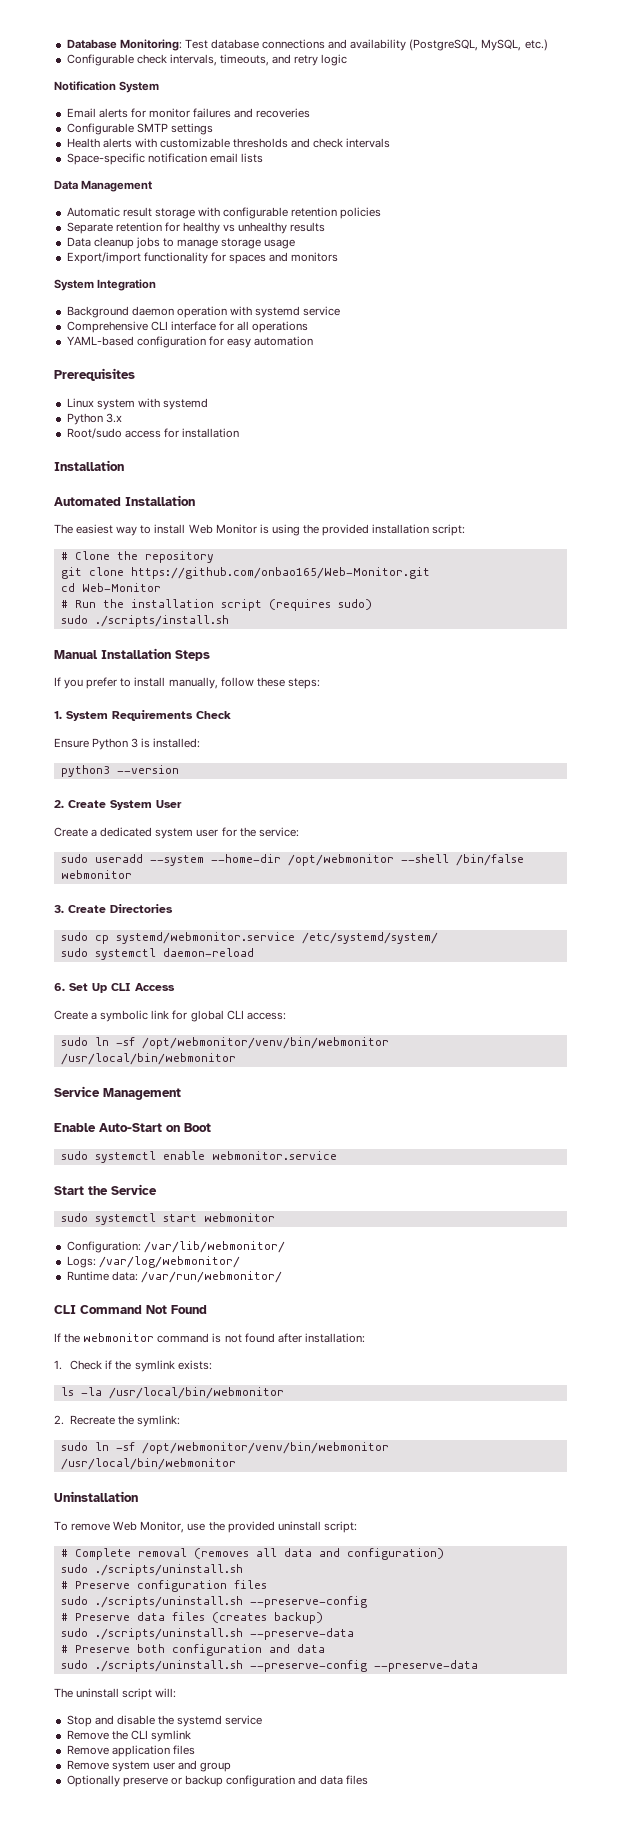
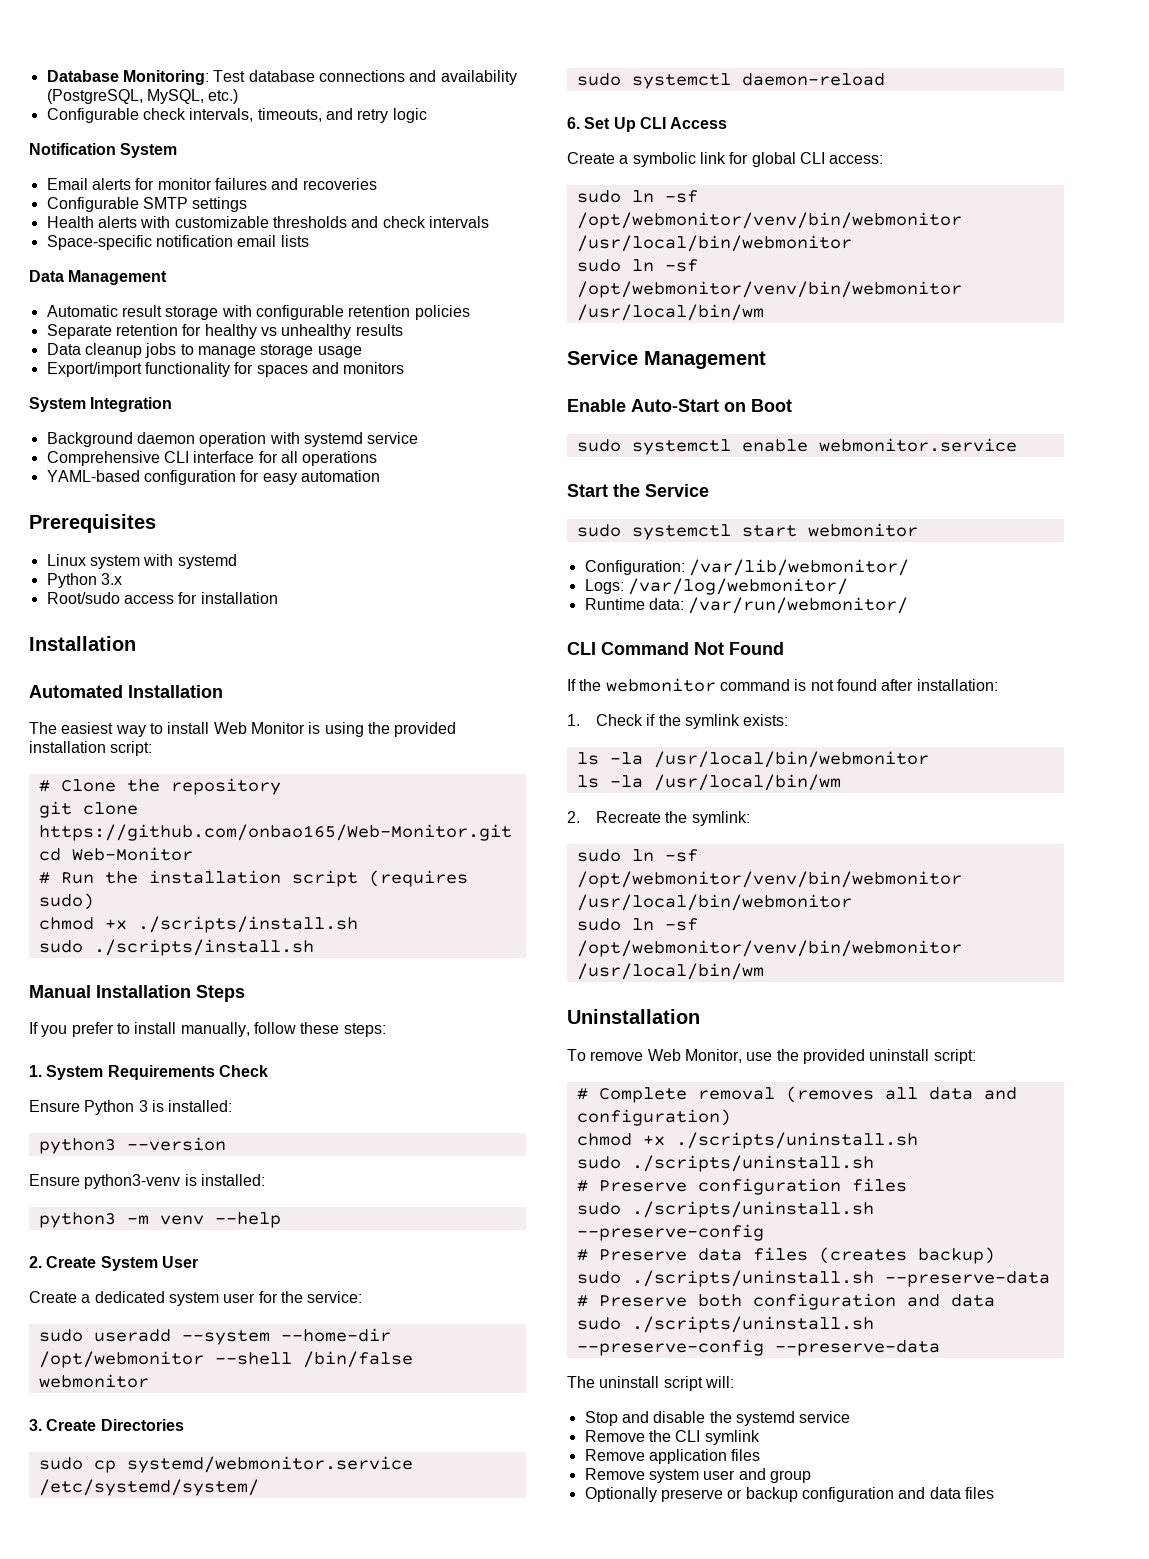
(372, 604) none -> [38,916,358,933] // chmod +x ./scripts/install.sh
(179, 769) none -> [29,1174,265,1189] [38,1212,281,1228] // Ensure python3-venv is installed: // python3 -m venv --help
(236, 1059) none -> [576,259,698,272] [576,281,962,298] [576,304,764,321] // sudo ln -sf /opt/webmonitor/venv/bin/webmonitor /usr/local/bin/wm
(284, 1393) none -> [576,774,841,791] // ls -la /usr/local/bin/wm
(236, 1464) none -> [576,918,698,931] [576,940,962,957] [576,963,764,980] // sudo ln -sf /opt/webmonitor/venv/bin/webmonitor /usr/local/bin/wm
(444, 1554) none -> [576,1132,918,1149] // chmod +x ./scripts/uninstall.sh

